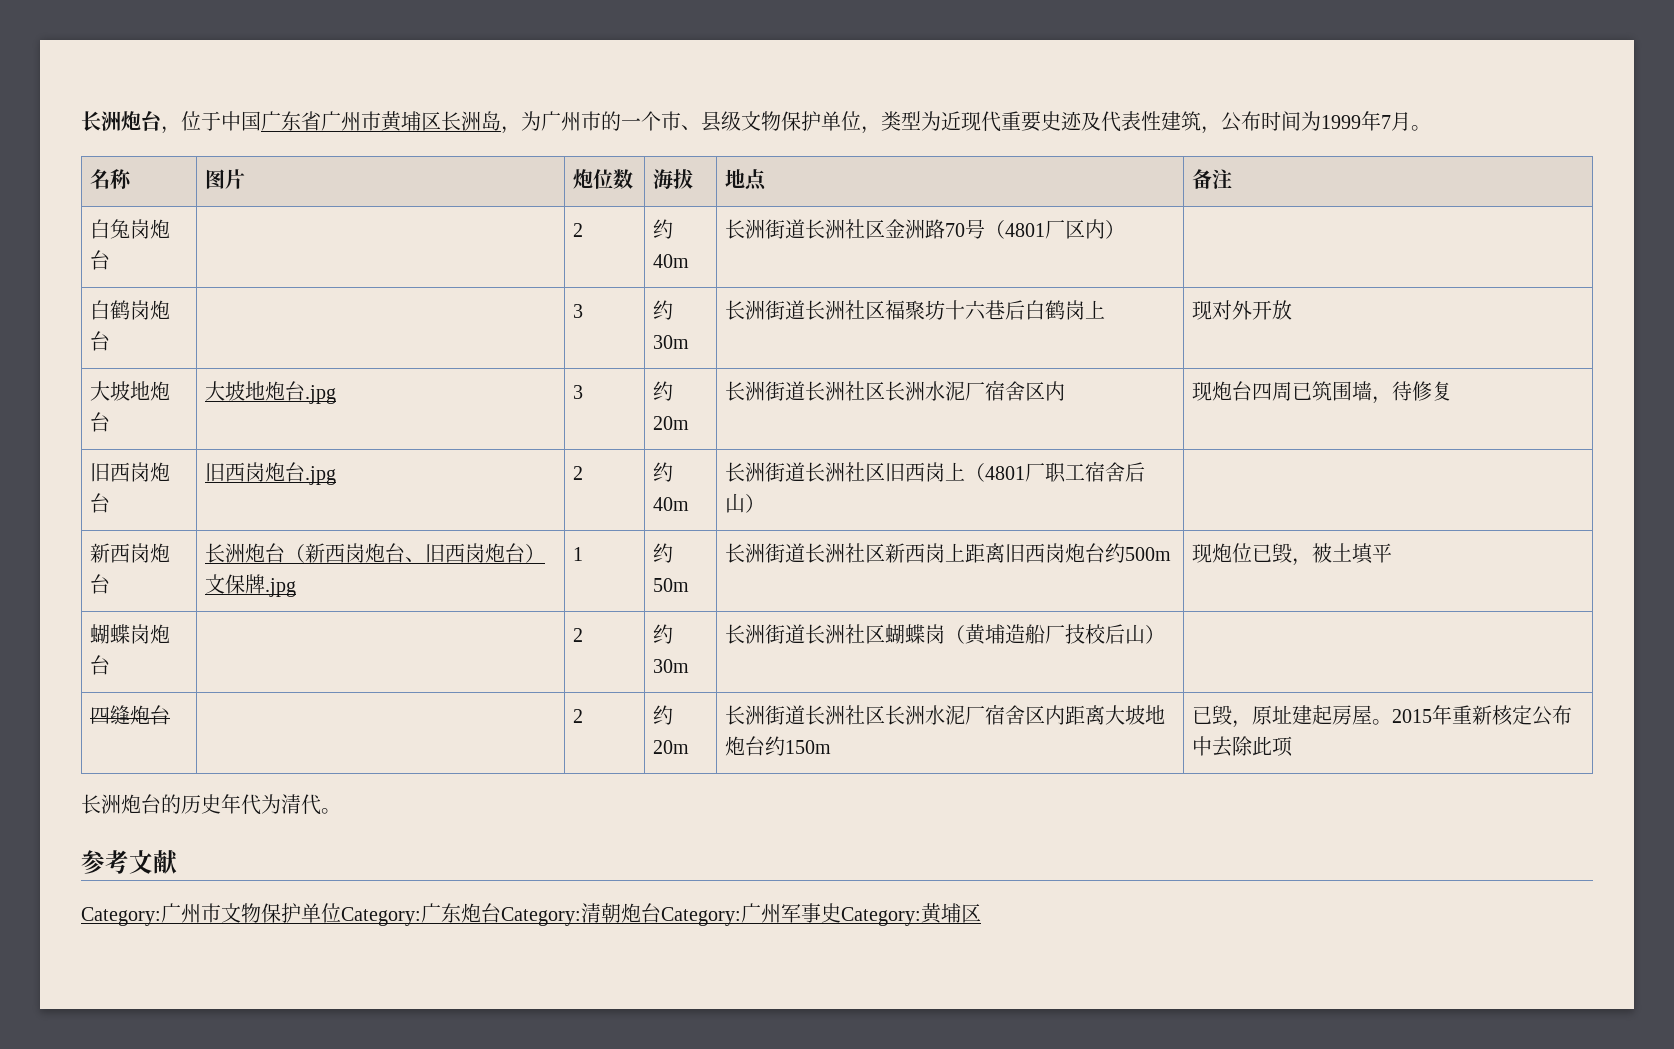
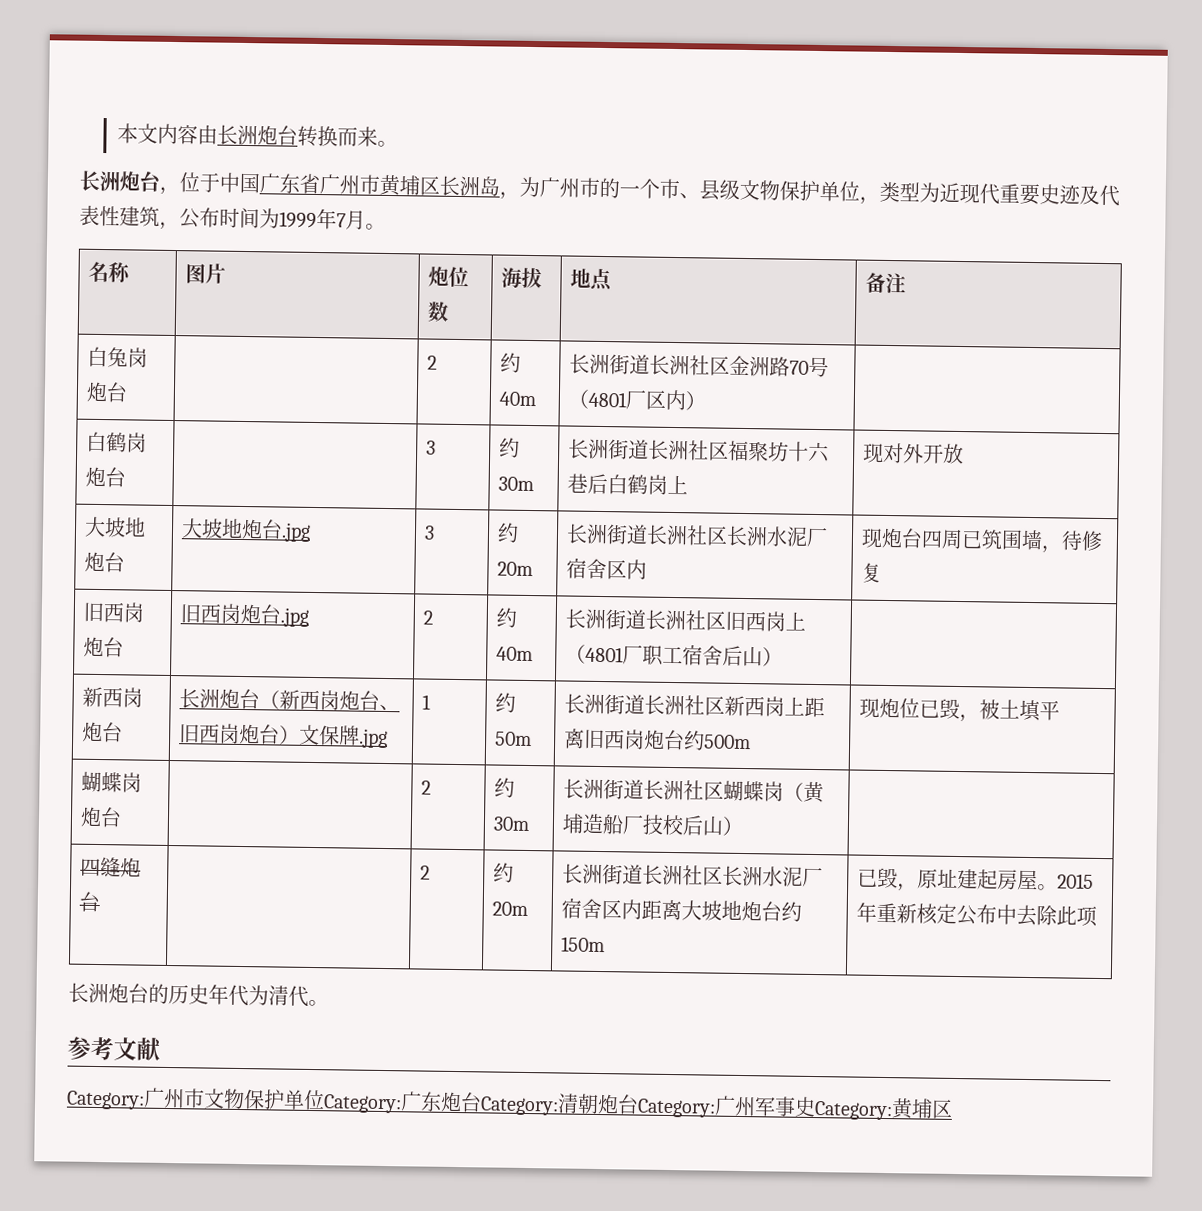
(81, 121) none -> [116,123,398,148] 本文内容由长洲炮台转换而来。 //

